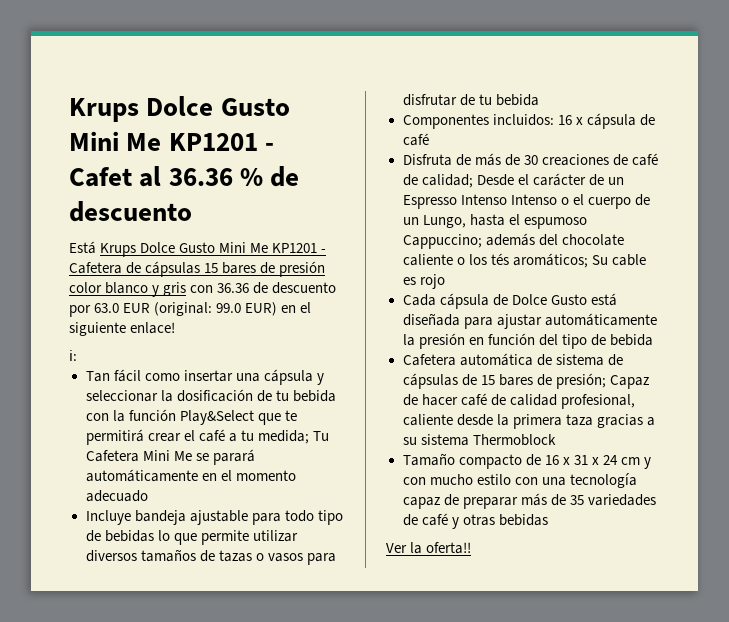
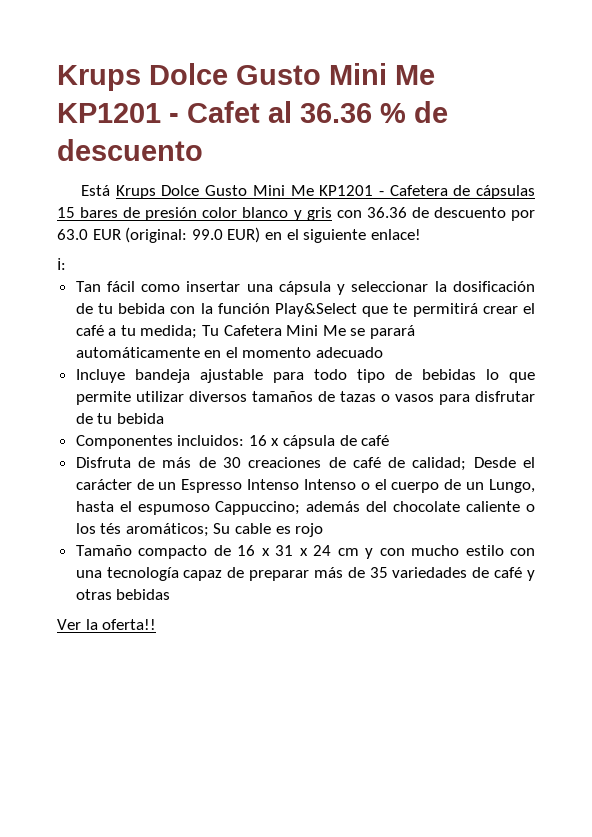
[402,293,617,309] [402,313,657,329] [402,333,653,349] [402,353,623,366] [402,373,649,389] [402,393,635,409] [402,414,655,429] [402,434,556,446] // Cada cápsula de Dolce Gusto está diseñada para ajustar automáticamente la presión en función del tipo de bebida // Cafetera automática de sistema de cápsulas de 15 bares de presión; Capaz de hacer café de calidad profesional, caliente desde la primera taza gracias a su sistema Thermoblock -> (324, 530) none

